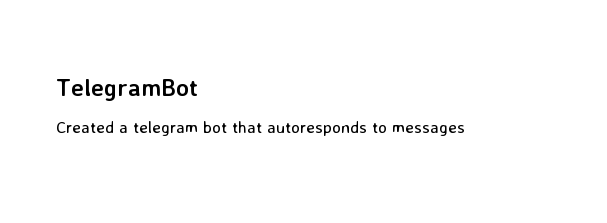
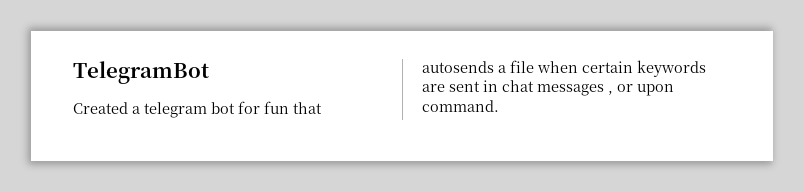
[232,121,465,136] that autoresponds to messages -> [238,101,322,114] [422,60,706,77] [422,80,674,96] [422,100,499,112] for fun that autosends a file when certain keywords are sent in chat messages , or upon command.

